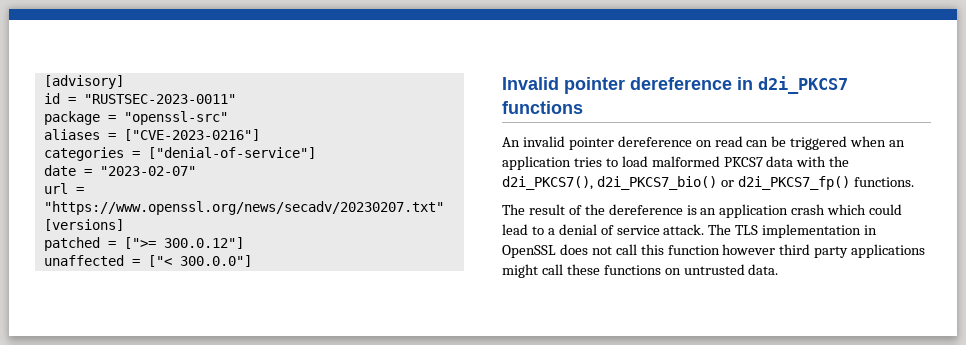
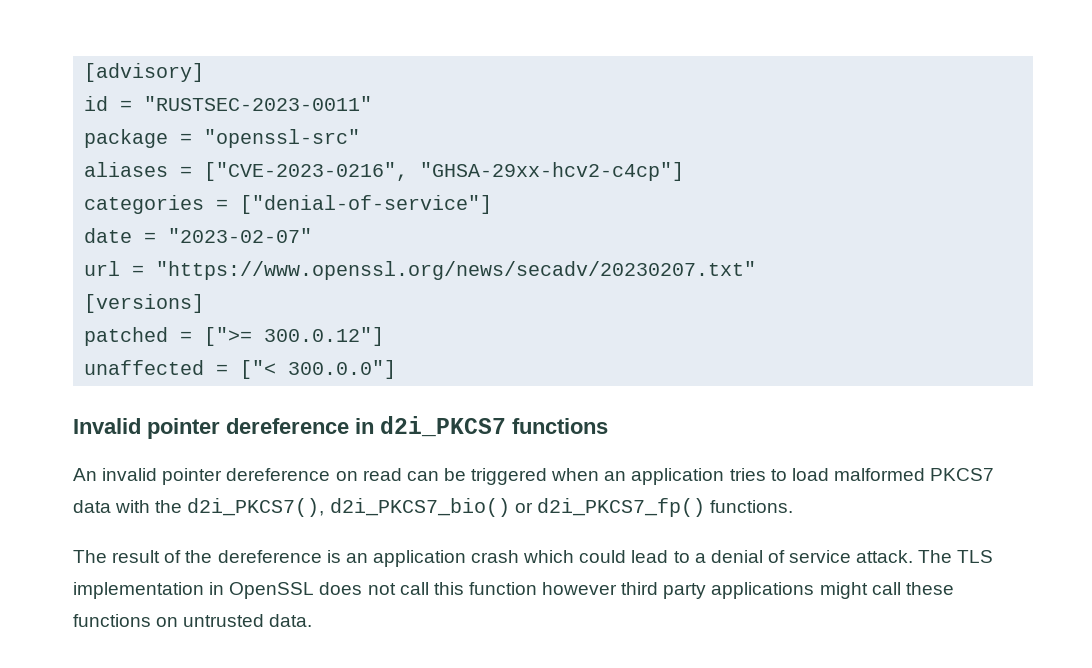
[123,129,260,141] ["CVE-2023-0216"] -> [204,162,685,181] ["CVE-2023-0216", "GHSA-29xx-hcv2-c4cp"]

